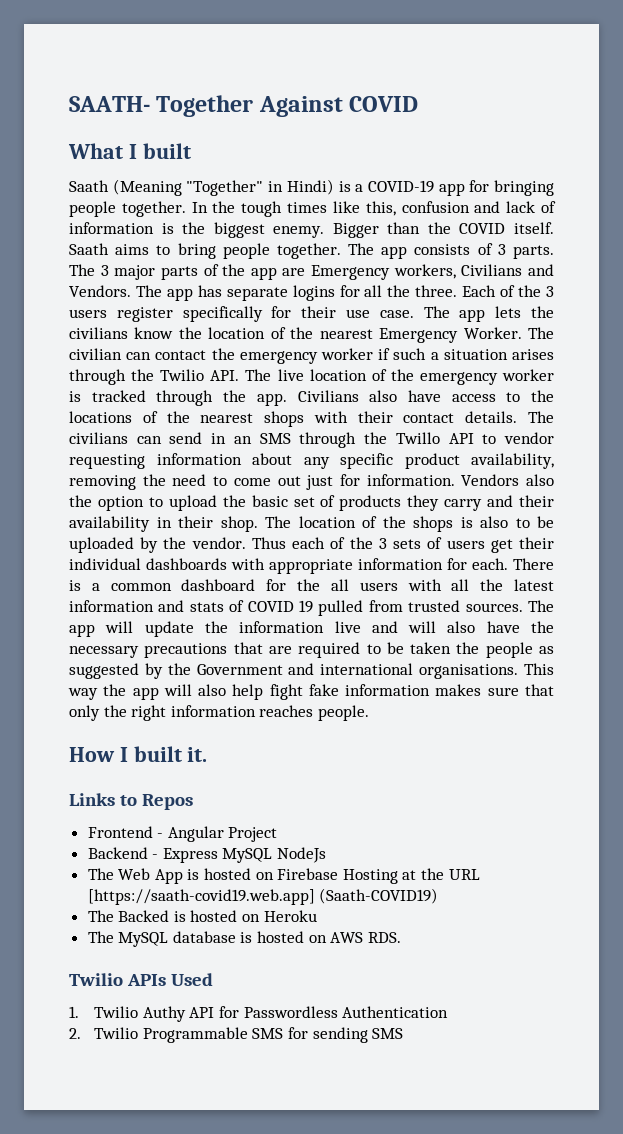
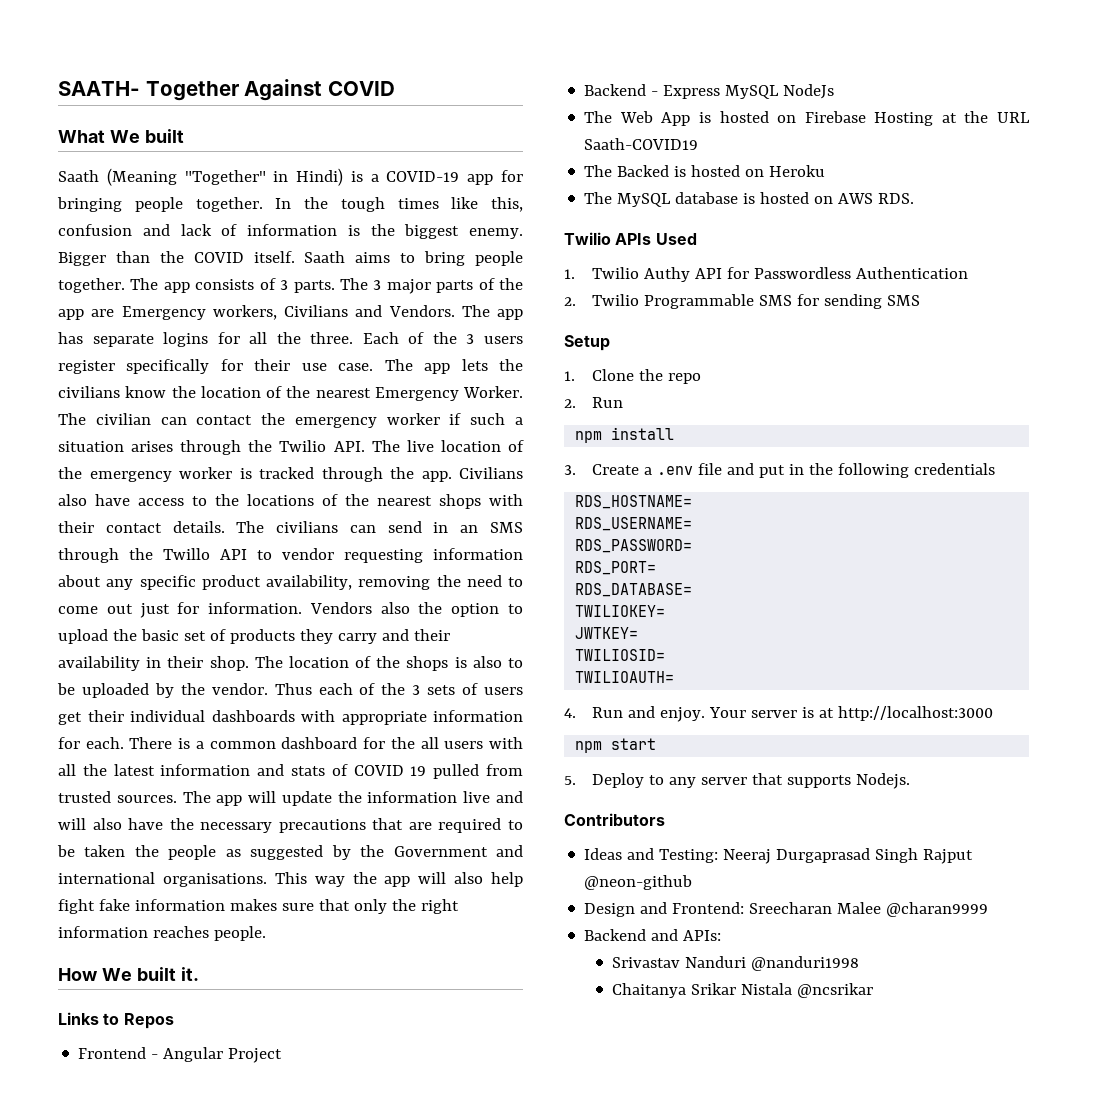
[128,144,137,159] I -> [109,130,140,143] We
[119,747,128,762] I -> [101,968,132,981] We
[87,888,439,905] [https://saath-covid19.web.app] (Saath-COVID19) -> [584,138,699,150] Saath-COVID19
(404, 1033) none -> [564,335,610,351] [564,369,701,384] [564,397,623,408] [575,427,675,443] [564,463,995,478] [575,495,693,509] [575,517,693,531] [575,539,693,553] [575,561,657,575] [575,583,693,597] [575,605,666,617] [575,627,639,639] [575,649,666,661] [575,671,675,683] [564,706,993,722] [575,738,657,753] [564,773,910,789] [564,813,665,826] [584,848,974,864] [584,875,693,890] [584,902,989,917] [584,929,722,941] [612,956,860,971] [612,983,874,998] // Setup // 1. Clone the repo // 2. Run // npm install // 3. Create a .env file and put in the following credentials // RDS_HOSTNAME= // RDS_USERNAME= // RDS_PASSWORD= // RDS_PORT= // RDS_DATABASE= // TWILIOKEY= // JWTKEY= // TWILIOSID= // TWILIOAUTH= // 4. Run and enjoy. Your server is at http://localhost:3000 // npm start // 5. Deploy to any server that supports Nodejs. // Contributors // Ideas and Testing: Neeraj Durgaprasad Singh Rajput @neon-github // Design and Frontend: Sreecharan Malee @charan9999 // Backend and APIs: // Srivastav Nanduri @nanduri1998 // Chaitanya Srikar Nistala @ncsrikar

